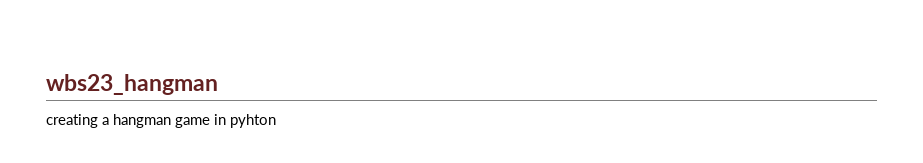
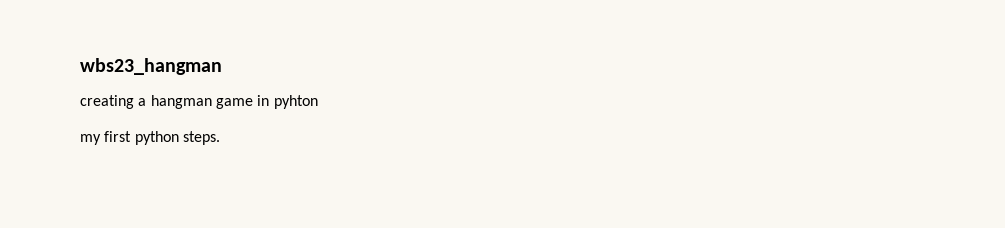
(276, 121) none -> [80,131,220,145] // my first python steps.

